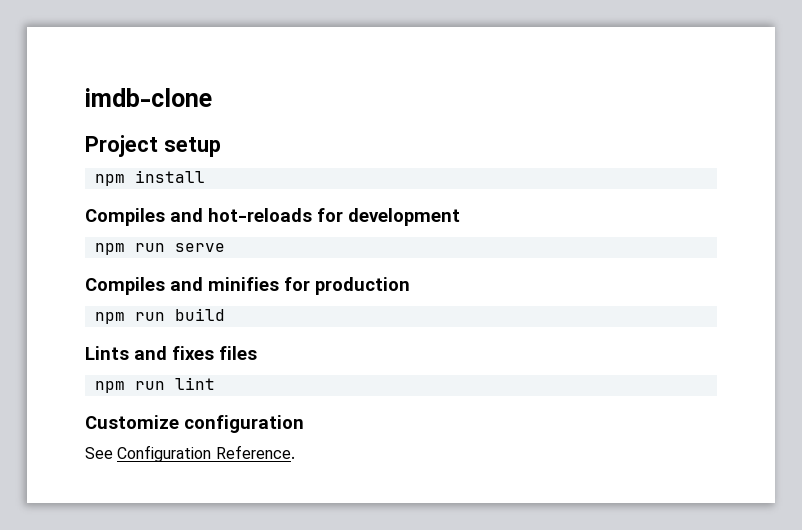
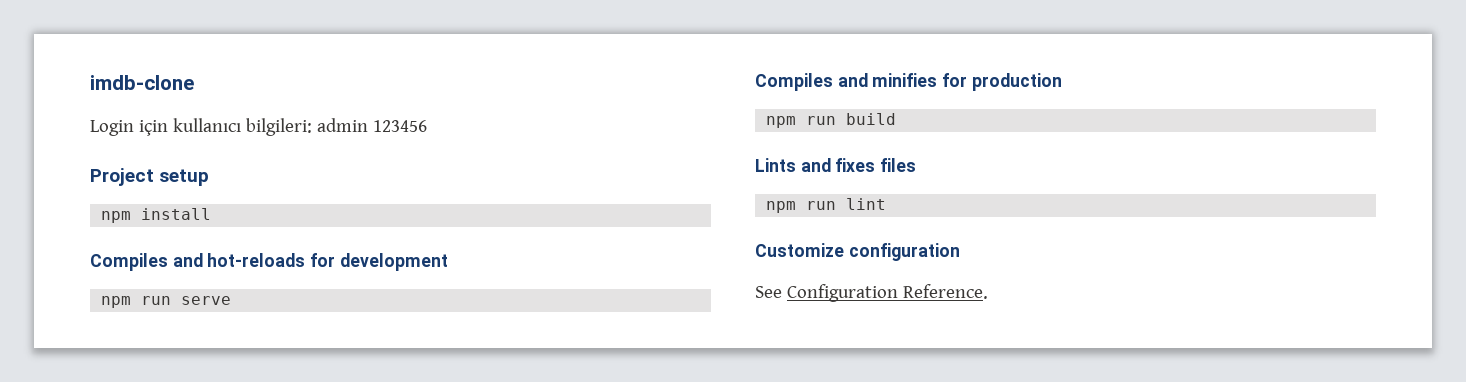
(212, 97) none -> [90,118,427,136] // Login için kullanıcı bilgileri: admin 123456

